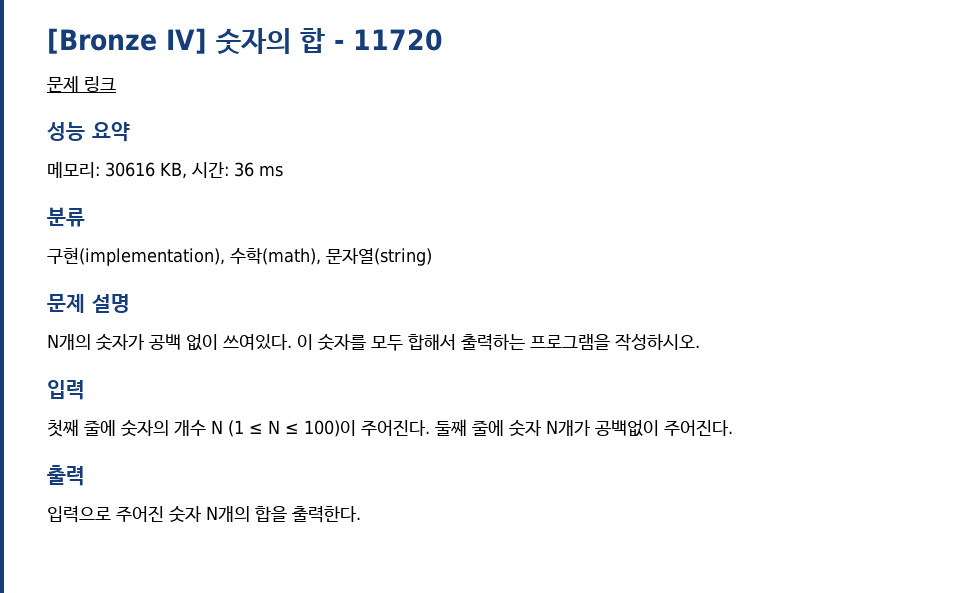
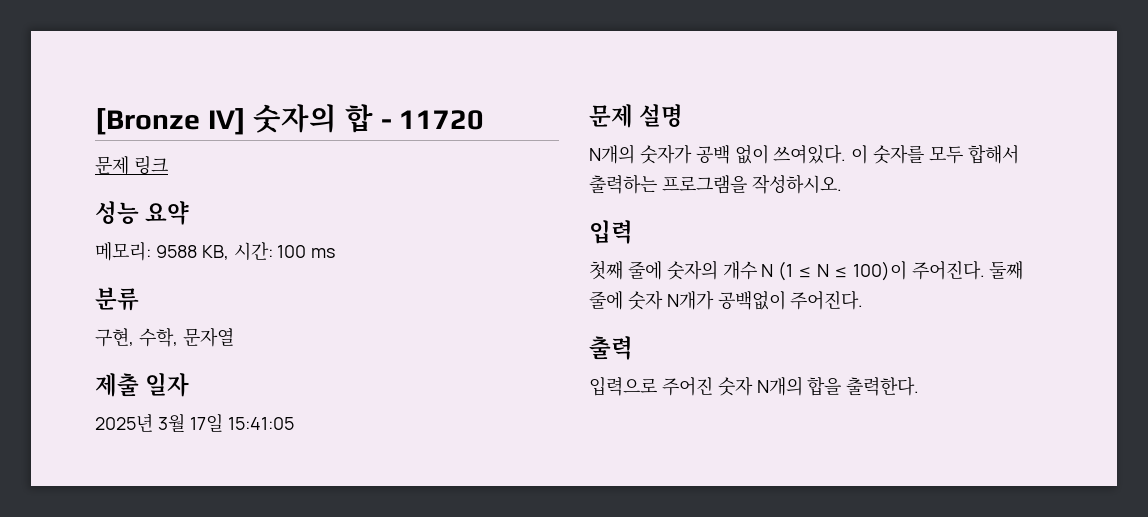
[105,162,155,177] 30616 -> [155,245,197,258] 9588
[234,162,254,177] 36 -> [277,245,307,258] 100
[47,247,432,266] 구현(implementation), 수학(math), 문자열(string) -> [95,327,234,347] [95,373,190,397] [95,413,294,432] 구현, 수학, 문자열 // 제출 일자 // 2025년 3월 17일 15:41:05

